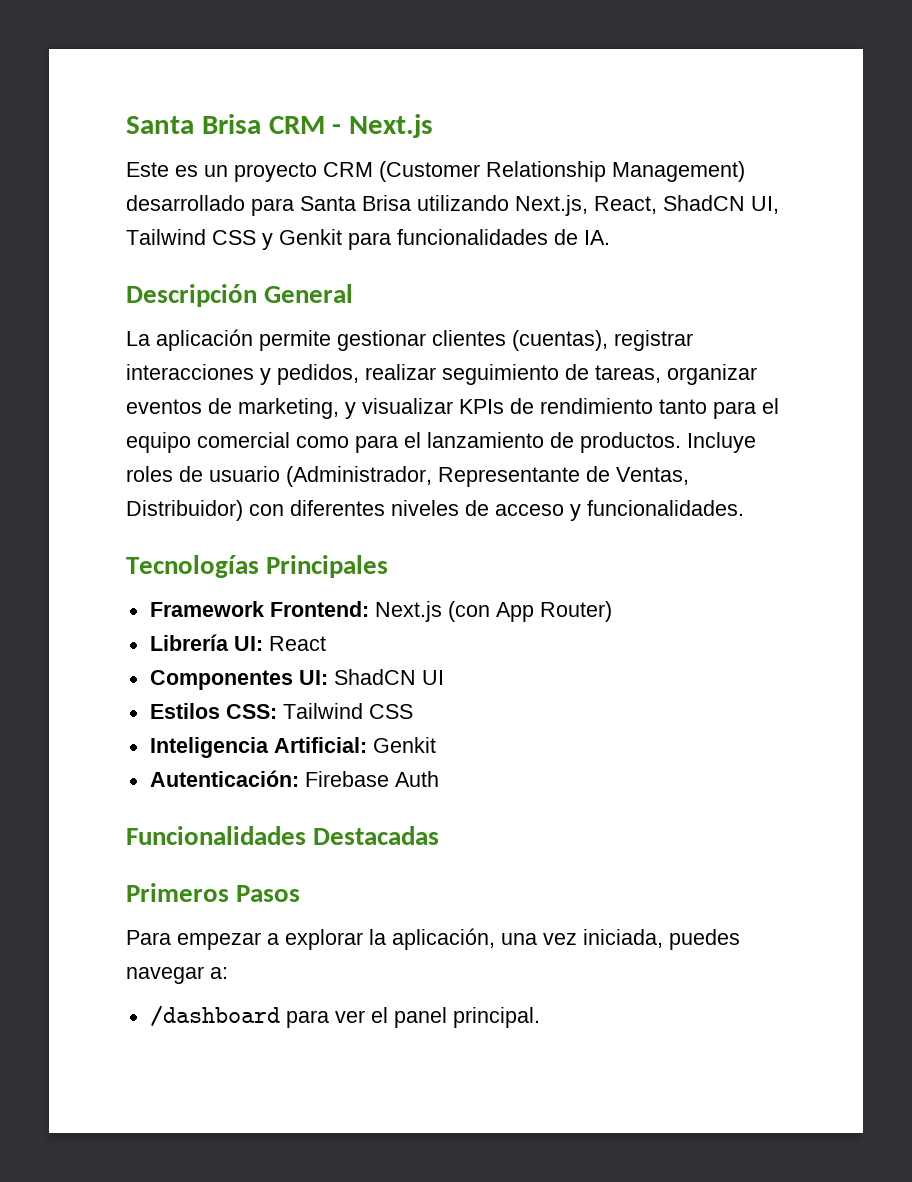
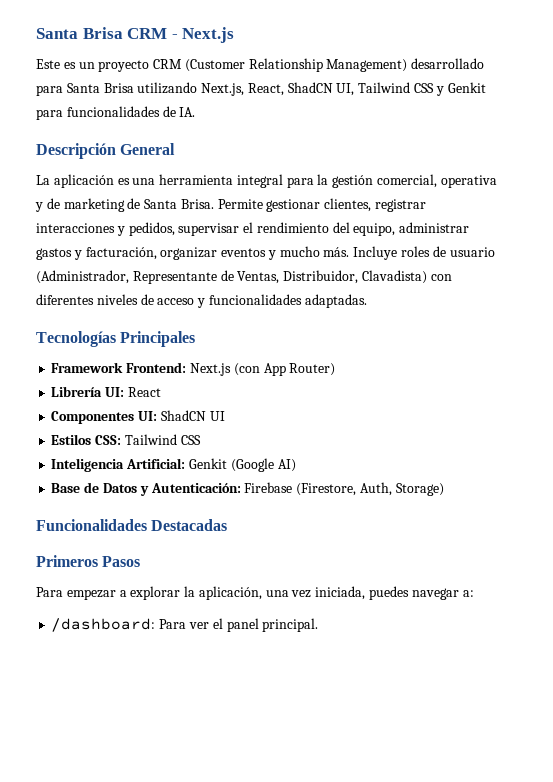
[259,330,693,351] [126,364,757,385] [126,398,779,419] [126,432,681,453] permite gestionar clientes (cuentas), registrar interacciones y pedidos, realizar seguimiento de tareas, organizar eventos de marketing, y visualizar KPIs de rendimiento tanto para el equipo comercial como para el lanzamiento de productos. -> [117,174,497,188] [35,198,427,212] [36,222,470,236] [36,246,350,260] es una herramienta integral para la gestión comercial, operativa y de marketing de Santa Brisa. Permite gestionar clientes, registrar interacciones y pedidos, supervisar el rendimiento del equipo, administrar gastos y facturación, organizar eventos y mucho más.
[126,500,243,521] Distribuidor) -> [283,270,427,284] Distribuidor, Clavadista)
[587,500,744,516] funcionalidades. -> [208,294,367,308] funcionalidades adaptadas.
[149,770,439,787] // Autenticación: Firebase Auth -> [230,458,296,472] [51,482,444,496] (Google AI) // Base de Datos y Autenticación: Firebase (Firestore, Auth, Storage)
[149,1005,329,1028] /dashboard para -> [51,618,187,632] /dashboard: Para

